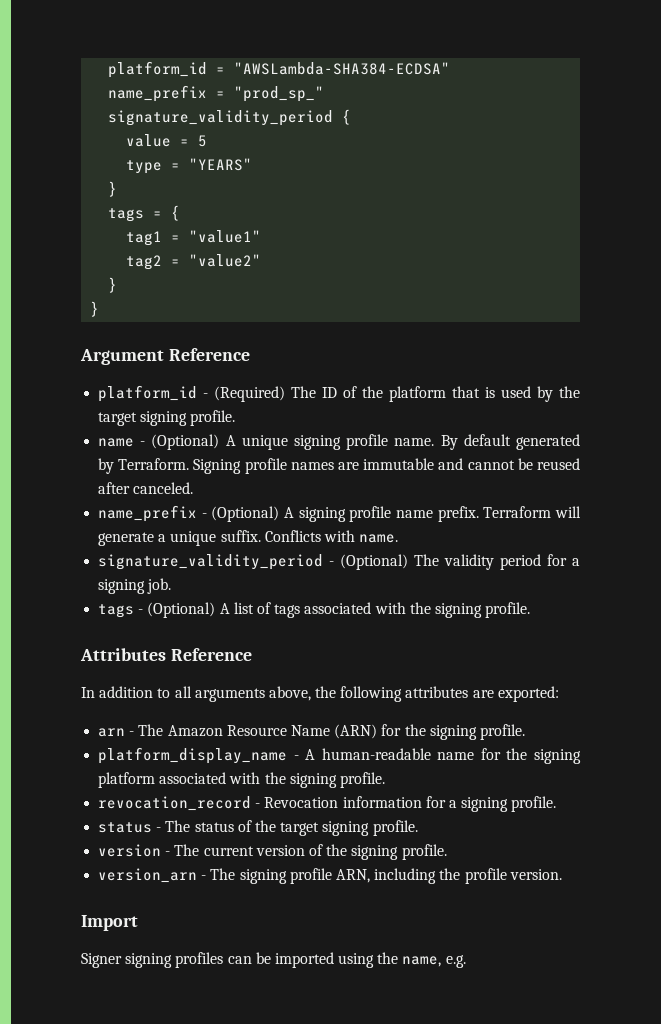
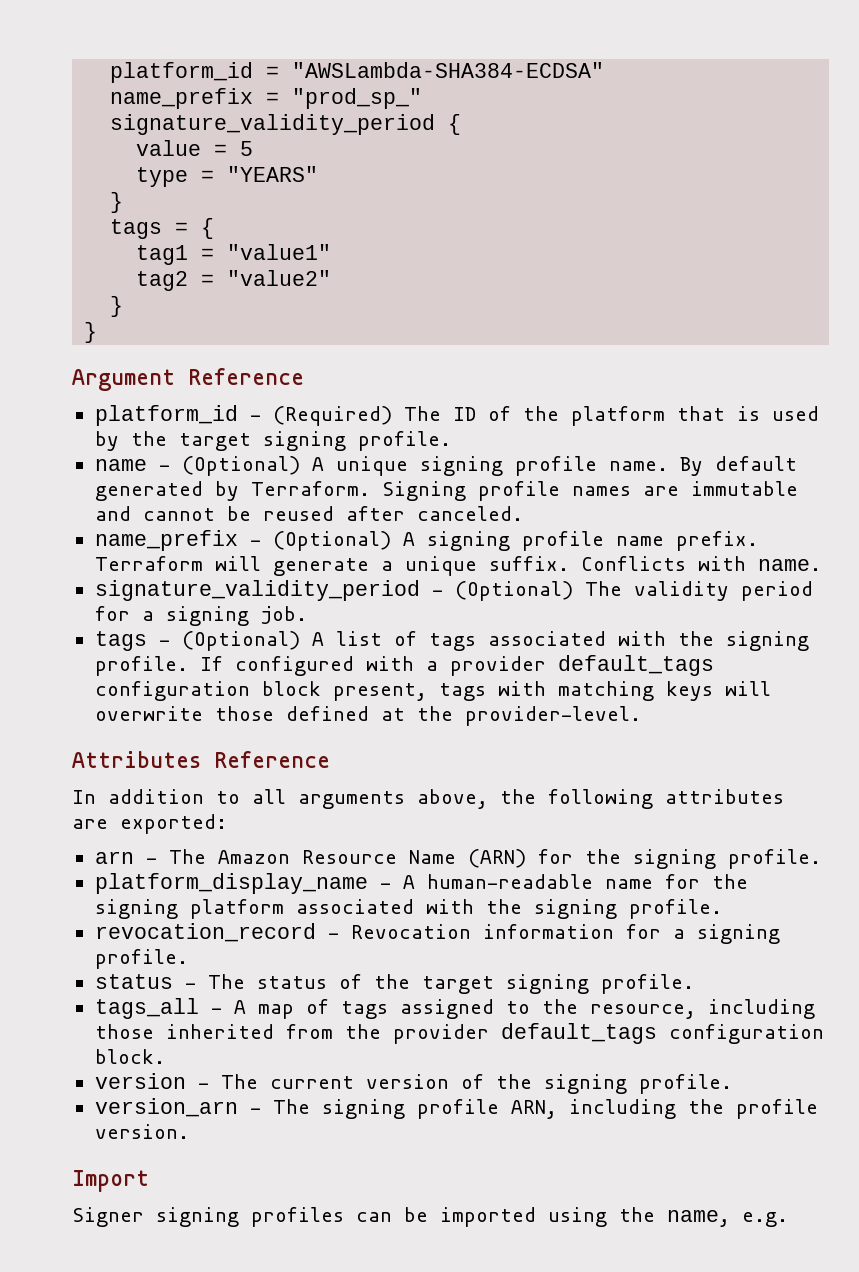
(531, 610) none -> [199,655,714,676] [94,681,771,701] [94,706,641,726] If configured with a provider default_tags configuration block present, tags with matching keys will overwrite those defined at the provider-level.
(418, 828) none -> [94,998,815,1019] [94,1023,824,1044] [94,1049,165,1064] // tags_all - A map of tags assigned to the resource, including those inherited from the provider default_tags configuration block.

